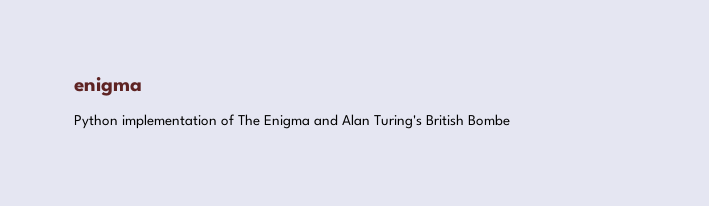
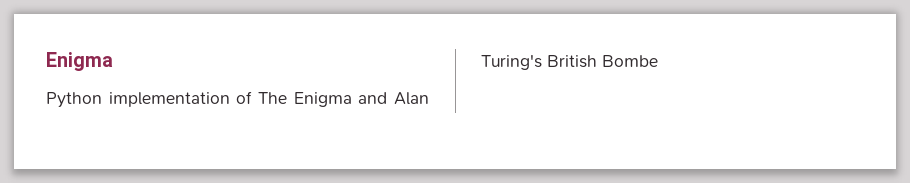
[74,77,142,96] enigma -> [46,52,113,71] Enigma

